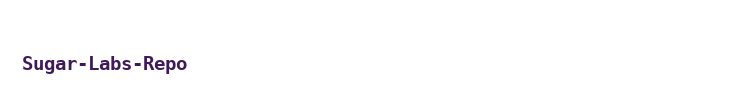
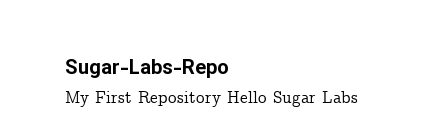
(187, 65) none -> [65,91,358,107] // My First Repository Hello Sugar Labs

